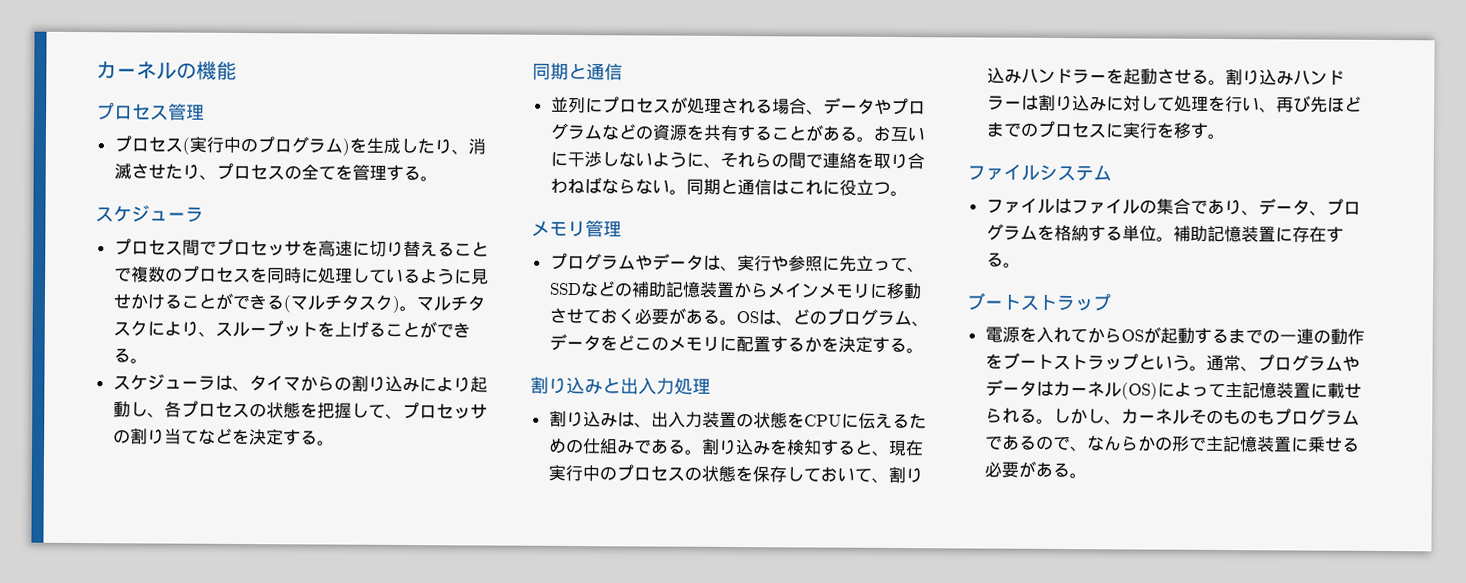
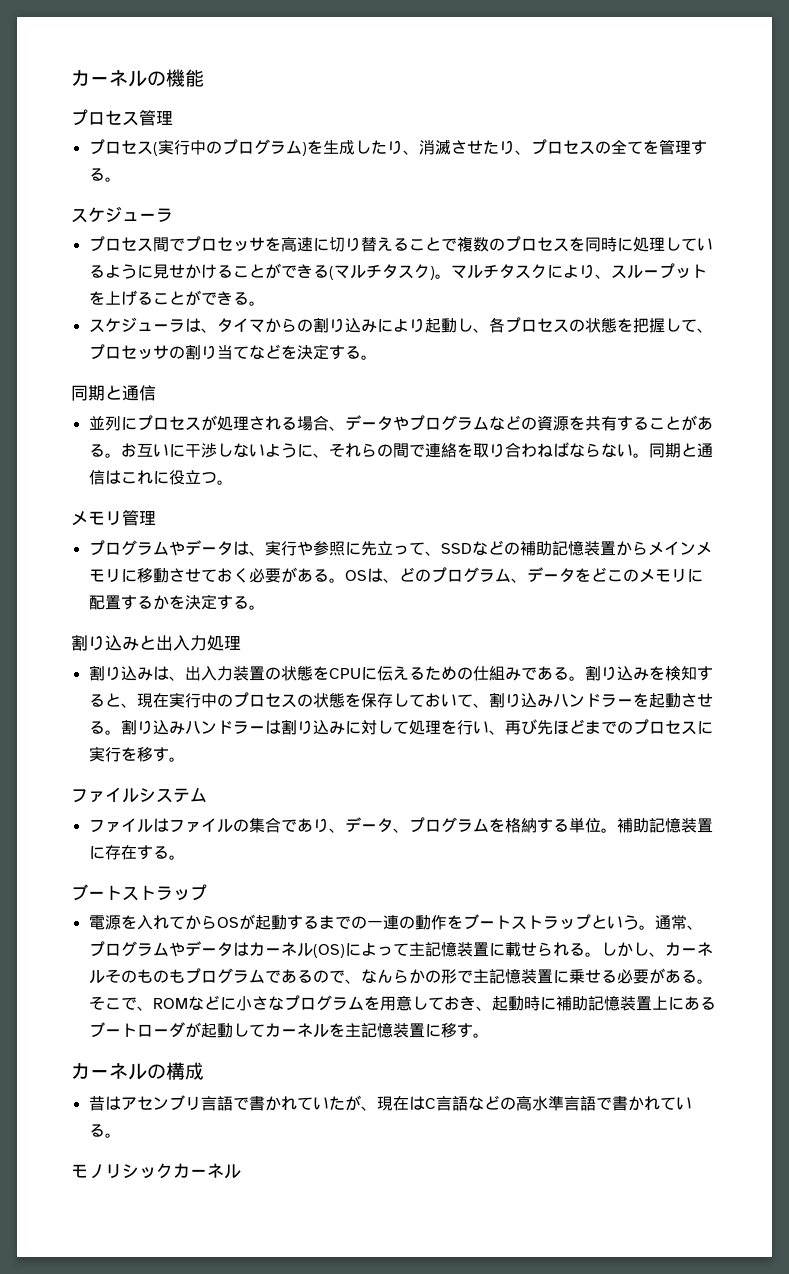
(1087, 476) none -> [88,995,716,1011] [88,1022,489,1038] [71,1062,204,1080] [88,1095,692,1111] [88,1124,121,1138] [71,1163,241,1179] そこで、ROMなどに小さなプログラムを用意しておき、起動時に補助記憶装置上にあるブートローダが起動してカーネルを主記憶装置に移す。 // カーネルの構成 // 昔はアセンブリ言語で書かれていたが、現在はC言語などの高水準言語で書かれている。 // モノリシックカーネル

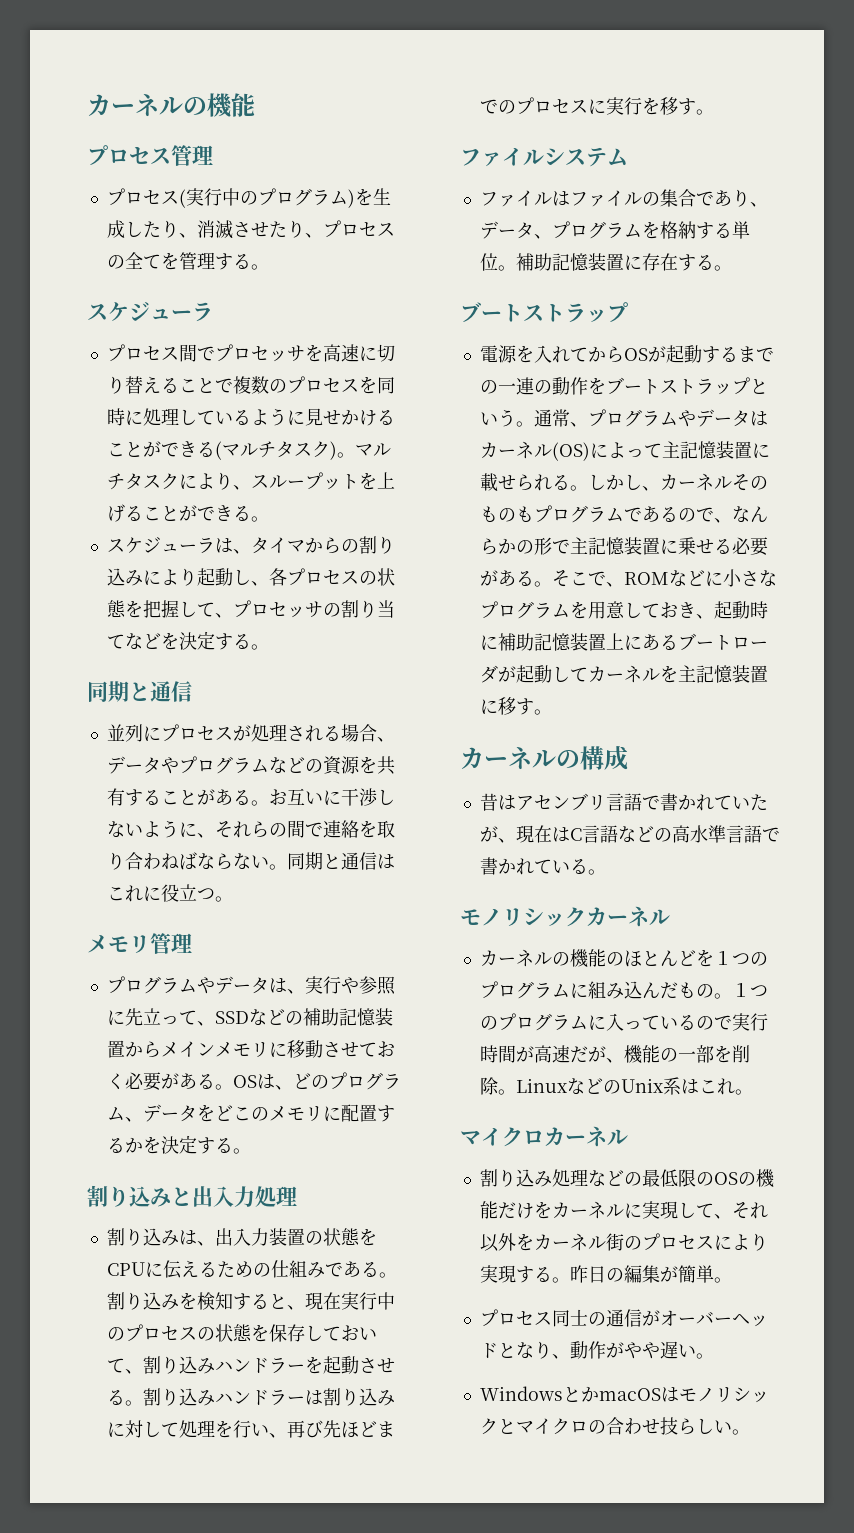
(241, 1171) none -> [479,949,768,968] [479,981,768,999] [479,1013,768,1031] [479,1045,750,1064] [479,1077,753,1095] [460,1126,628,1147] [479,1169,775,1188] [479,1201,768,1219] [479,1233,768,1252] [479,1265,732,1283] [479,1309,768,1327] [479,1341,714,1359] [479,1386,769,1403] [479,1417,750,1435] // カーネルの機能のほとんどを１つのプログラムに組み込んだもの。１つのプログラムに入っているので実行時間が高速だが、機能の一部を削除。LinuxなどのUnix系はこれ。 // マイクロカーネル // 割り込み処理などの最低限のOSの機能だけをカーネルに実現して、それ以外をカーネル街のプロセスにより実現する。昨日の編集が簡単。 // プロセス同士の通信がオーバーヘッドとなり、動作がやや遅い。 // WindowsとかmacOSはモノリシックとマイクロの合わせ技らしい。

